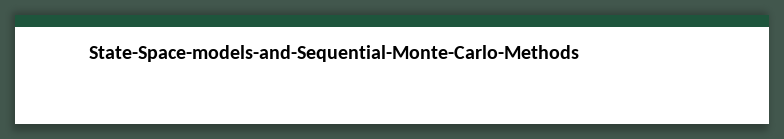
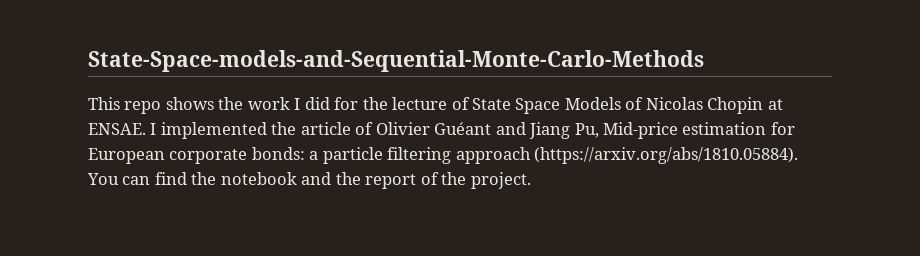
(579, 53) none -> [88,97,783,114] [88,122,795,139] [88,147,799,164] [87,172,531,189] // This repo shows the work I did for the lecture of State Space Models of Nicolas Chopin at ENSAE. I implemented the article of Olivier Guéant and Jiang Pu, Mid-price estimation for European corporate bonds: a particle filtering approach (https://arxiv.org/abs/1810.05884). You can find the notebook and the report of the project.

